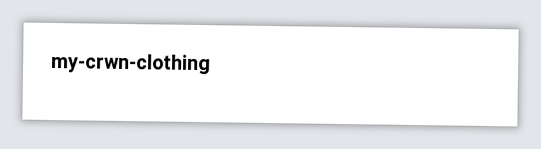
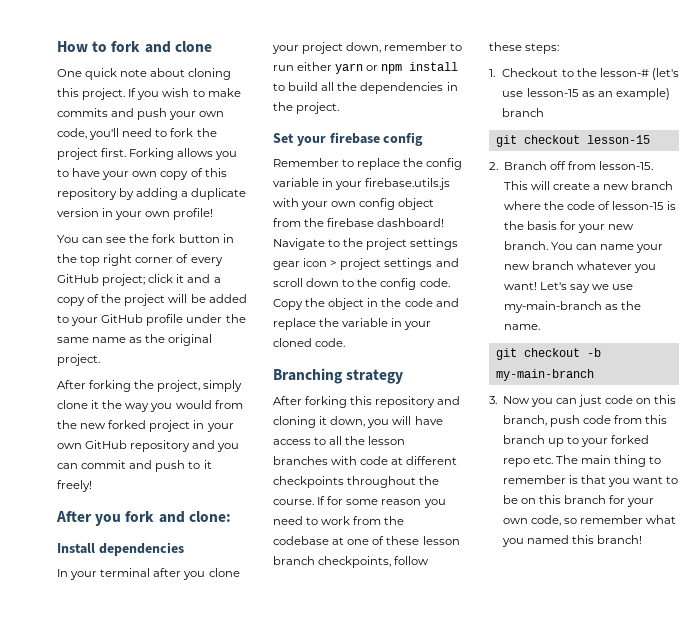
[51,52,211,75] my-crwn-clothing -> [57,41,212,53] [57,68,232,80] [57,88,241,100] [57,108,225,120] [57,128,217,140] [57,148,238,160] [57,168,227,180] [57,188,247,200] [57,208,214,220] [57,234,234,243] [57,254,223,266] [57,274,221,286] [57,294,247,306] [57,314,246,326] [57,334,213,346] [57,354,100,366] [57,380,243,392] [57,400,243,412] [57,420,234,432] [57,440,240,452] [57,460,212,472] [57,480,92,492] [56,511,231,526] [57,542,184,556] [57,568,240,580] [272,42,463,54] [273,62,459,74] [273,82,458,94] [273,102,340,114] [273,132,424,146] [273,158,463,170] [273,178,451,190] [273,198,435,210] [273,218,445,227] [273,238,459,250] [273,258,459,270] [273,278,450,290] [273,298,459,310] [273,318,432,330] [273,338,346,347] [273,368,404,384] [273,396,461,408] [273,416,443,428] [273,436,406,445] [273,456,458,465] [273,476,440,488] [273,496,446,508] [273,516,405,525] [273,536,460,545] [273,556,430,568] [489,42,560,54] [489,68,679,80] [502,88,670,100] [502,108,545,117] [495,135,650,147] [489,161,654,170] [503,181,674,190] [503,201,677,210] [503,221,635,233] [503,241,664,253] [503,261,657,273] [503,282,634,293] [503,301,641,313] [503,324,540,330] [495,348,601,360] [495,369,594,381] [489,395,677,407] [502,415,668,427] [502,435,650,447] [502,455,662,467] [502,475,679,487] [502,495,655,507] [502,515,677,526] [501,535,643,547] How to fork and clone // One quick note about cloning this project. If you wish to make commits and push your own code, you'll need to fork the project first. Forking allows you to have your own copy of this repository by adding a duplicate version in your own profile! // You can see the fork button in the top right corner of every GitHub project; click it and a copy of the project will be added to your GitHub profile under the same name as the original project. // After forking the project, simply clone it the way you would from the new forked project in your own GitHub repository and you can commit and push to it freely! // After you fork and clone: // Install dependencies // In your terminal after you clone your project down, remember to run either yarn or npm install to build all the dependencies in the project. // Set your firebase config // Remember to replace the config variable in your firebase.utils.js with your own config object from the firebase dashboard! Navigate to the project settings gear icon > project settings and scroll down to the config code. Copy the object in the code and replace the variable in your cloned code. // Branching strategy // After forking this repository and cloning it down, you will have access to all the lesson branches with code at different checkpoints throughout the course. If for some reason you need to work from the codebase at one of these lesson branch checkpoints, follow these steps: // 1. Checkout to the lesson-# (let's use lesson-15 as an example) branch // git checkout lesson-15 // 2. Branch off from lesson-15. This will create a new branch where the code of lesson-15 is the basis for your new branch. You can name your new branch whatever you want! Let's say we use my-main-branch as the name. // git checkout -b my-main-branch // 3. Now you can just code on this branch, push code from this branch up to your forked repo etc. The main thing to remember is that you want to be on this branch for your own code, so remember what you named this branch!

